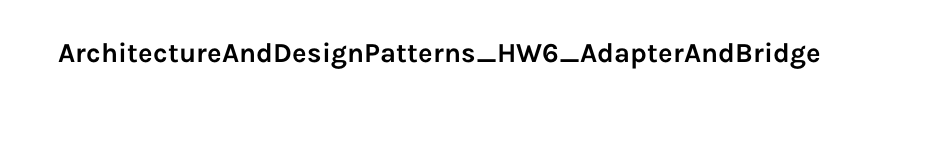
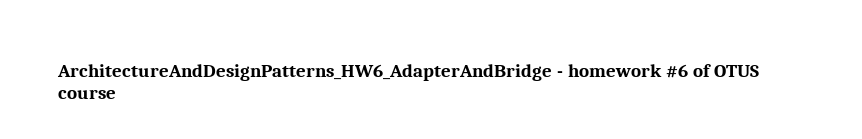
(821, 55) none -> [556,64,759,78] [58,89,116,99] - homework #6 of OTUS course

